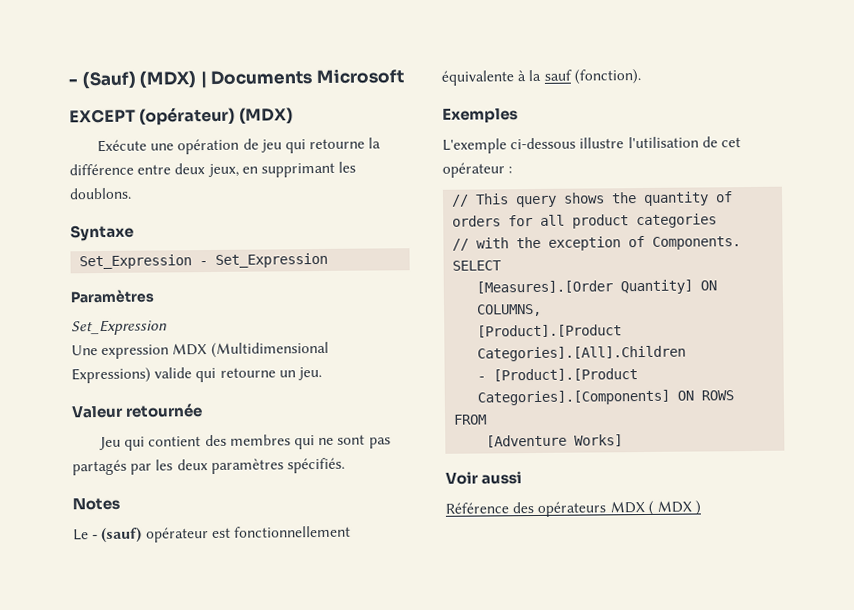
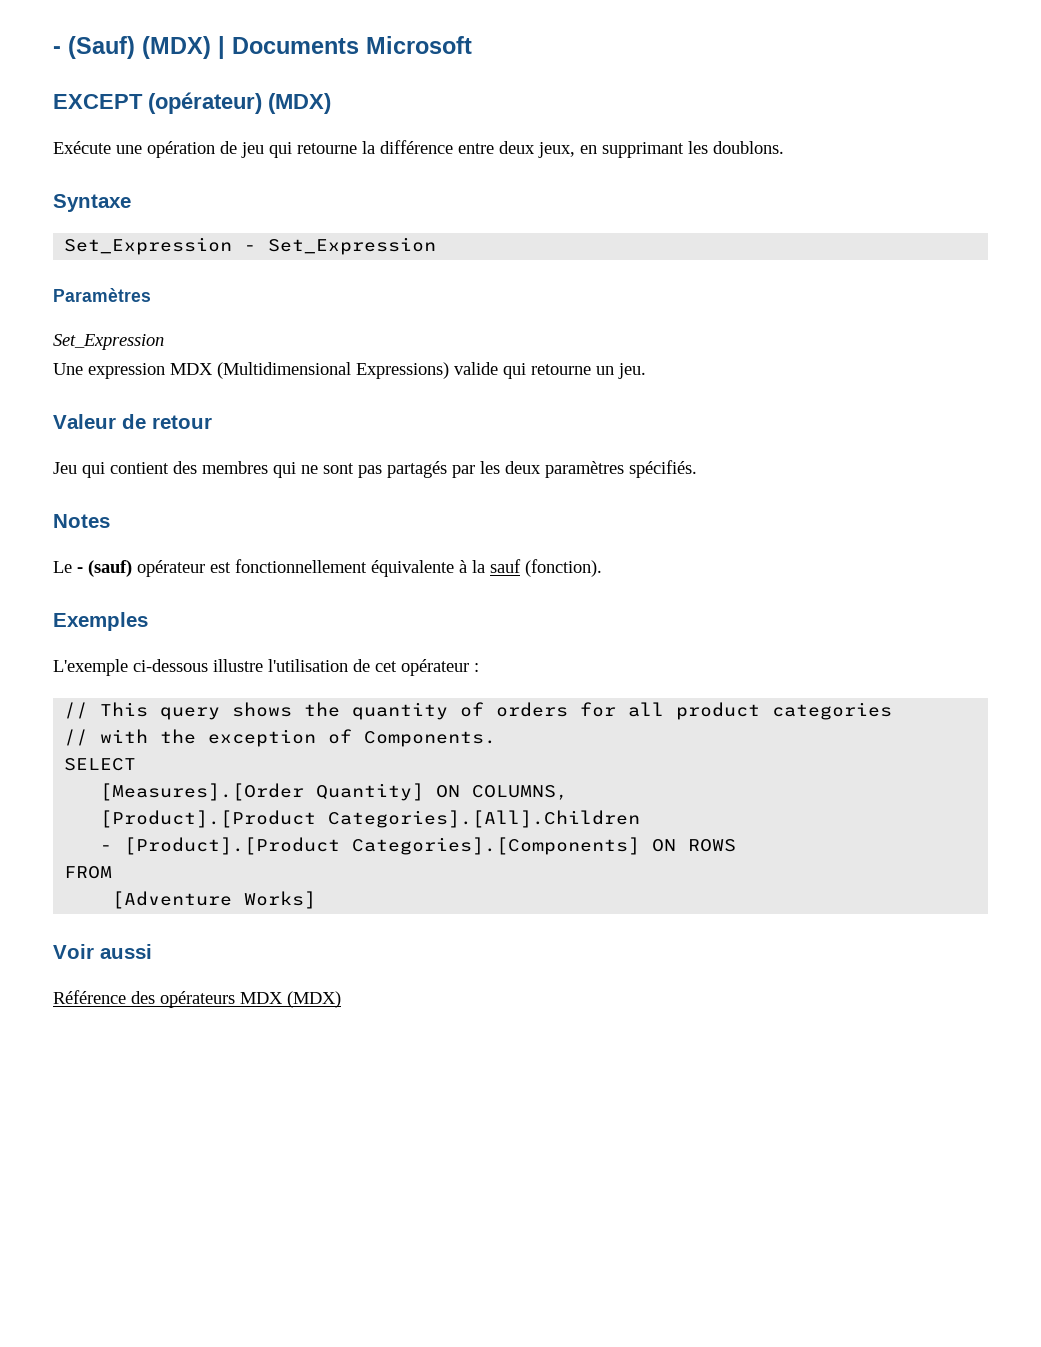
[125,403,204,418] retournée -> [122,414,212,429] de retour
[647,500,702,516] ( MDX ) -> [287,991,341,1008] (MDX)

